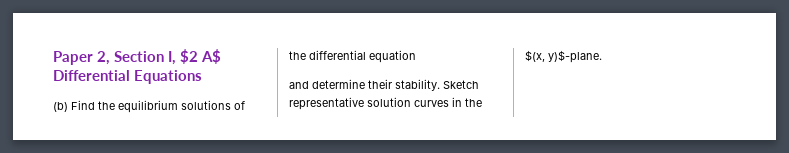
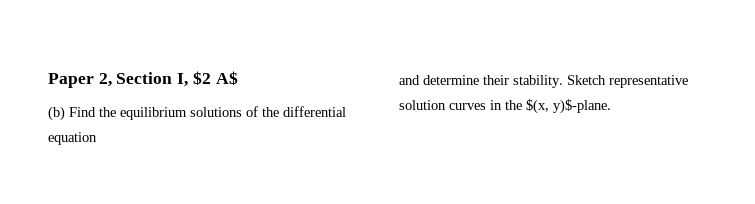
[53,70,203,84] Differential Equations -> (238, 78) none

